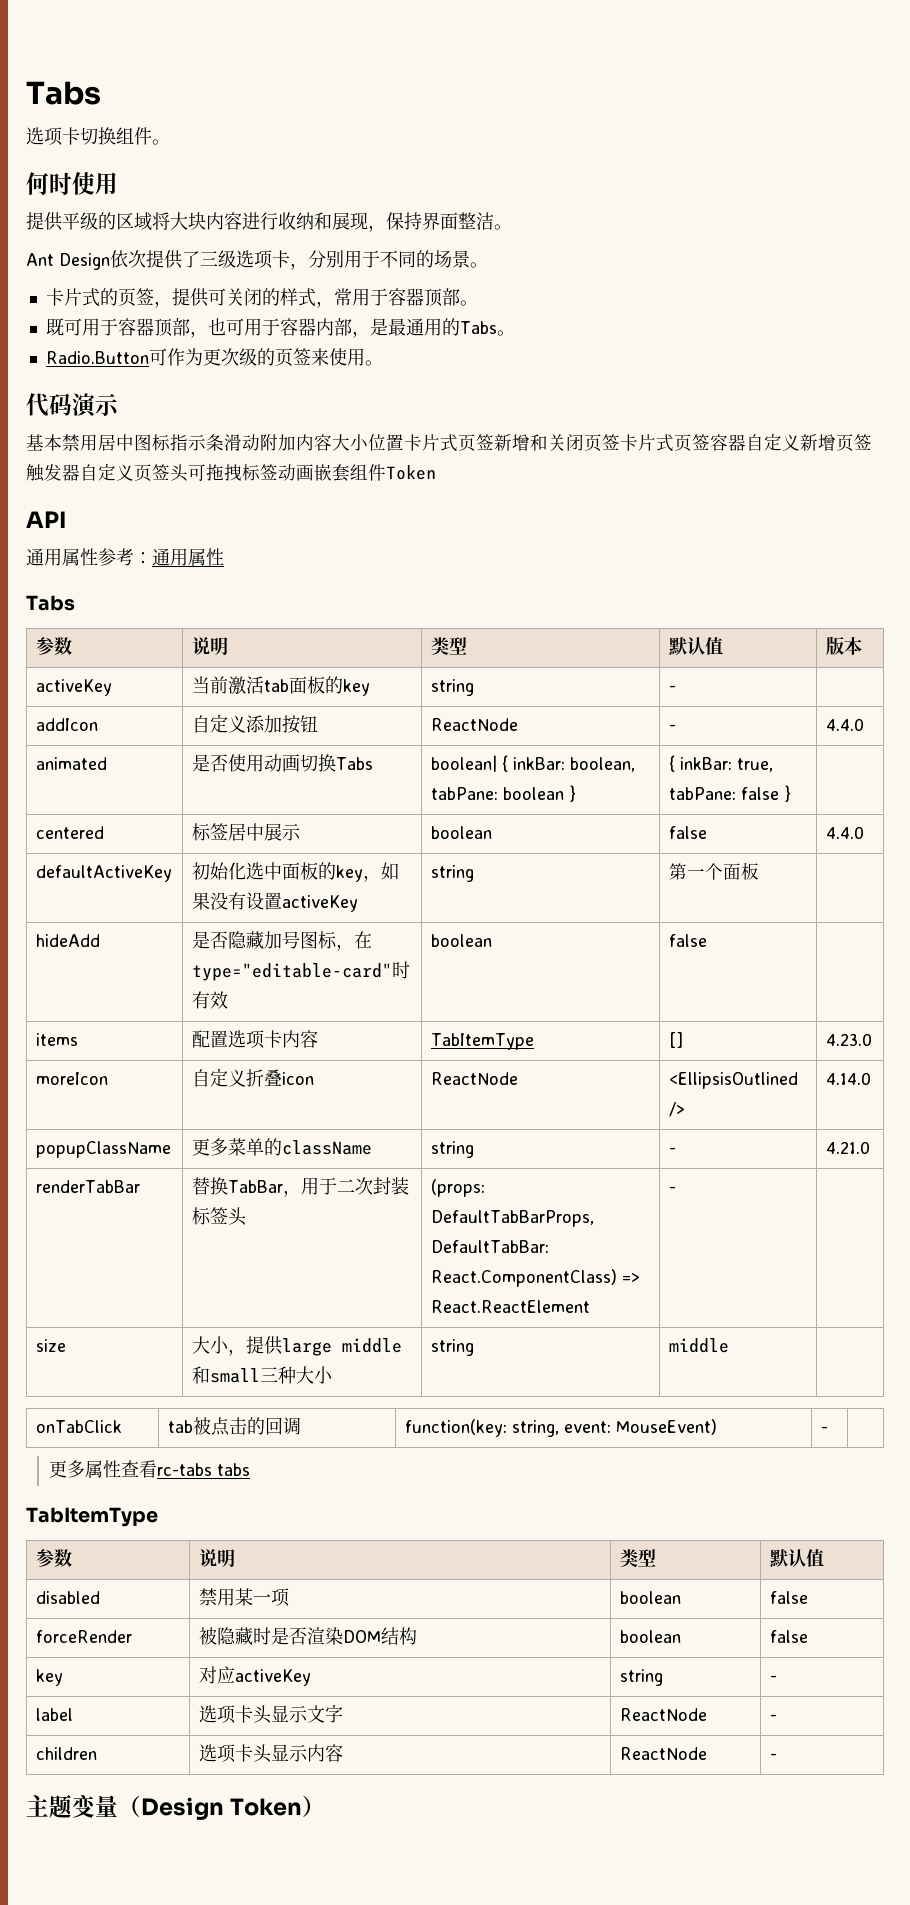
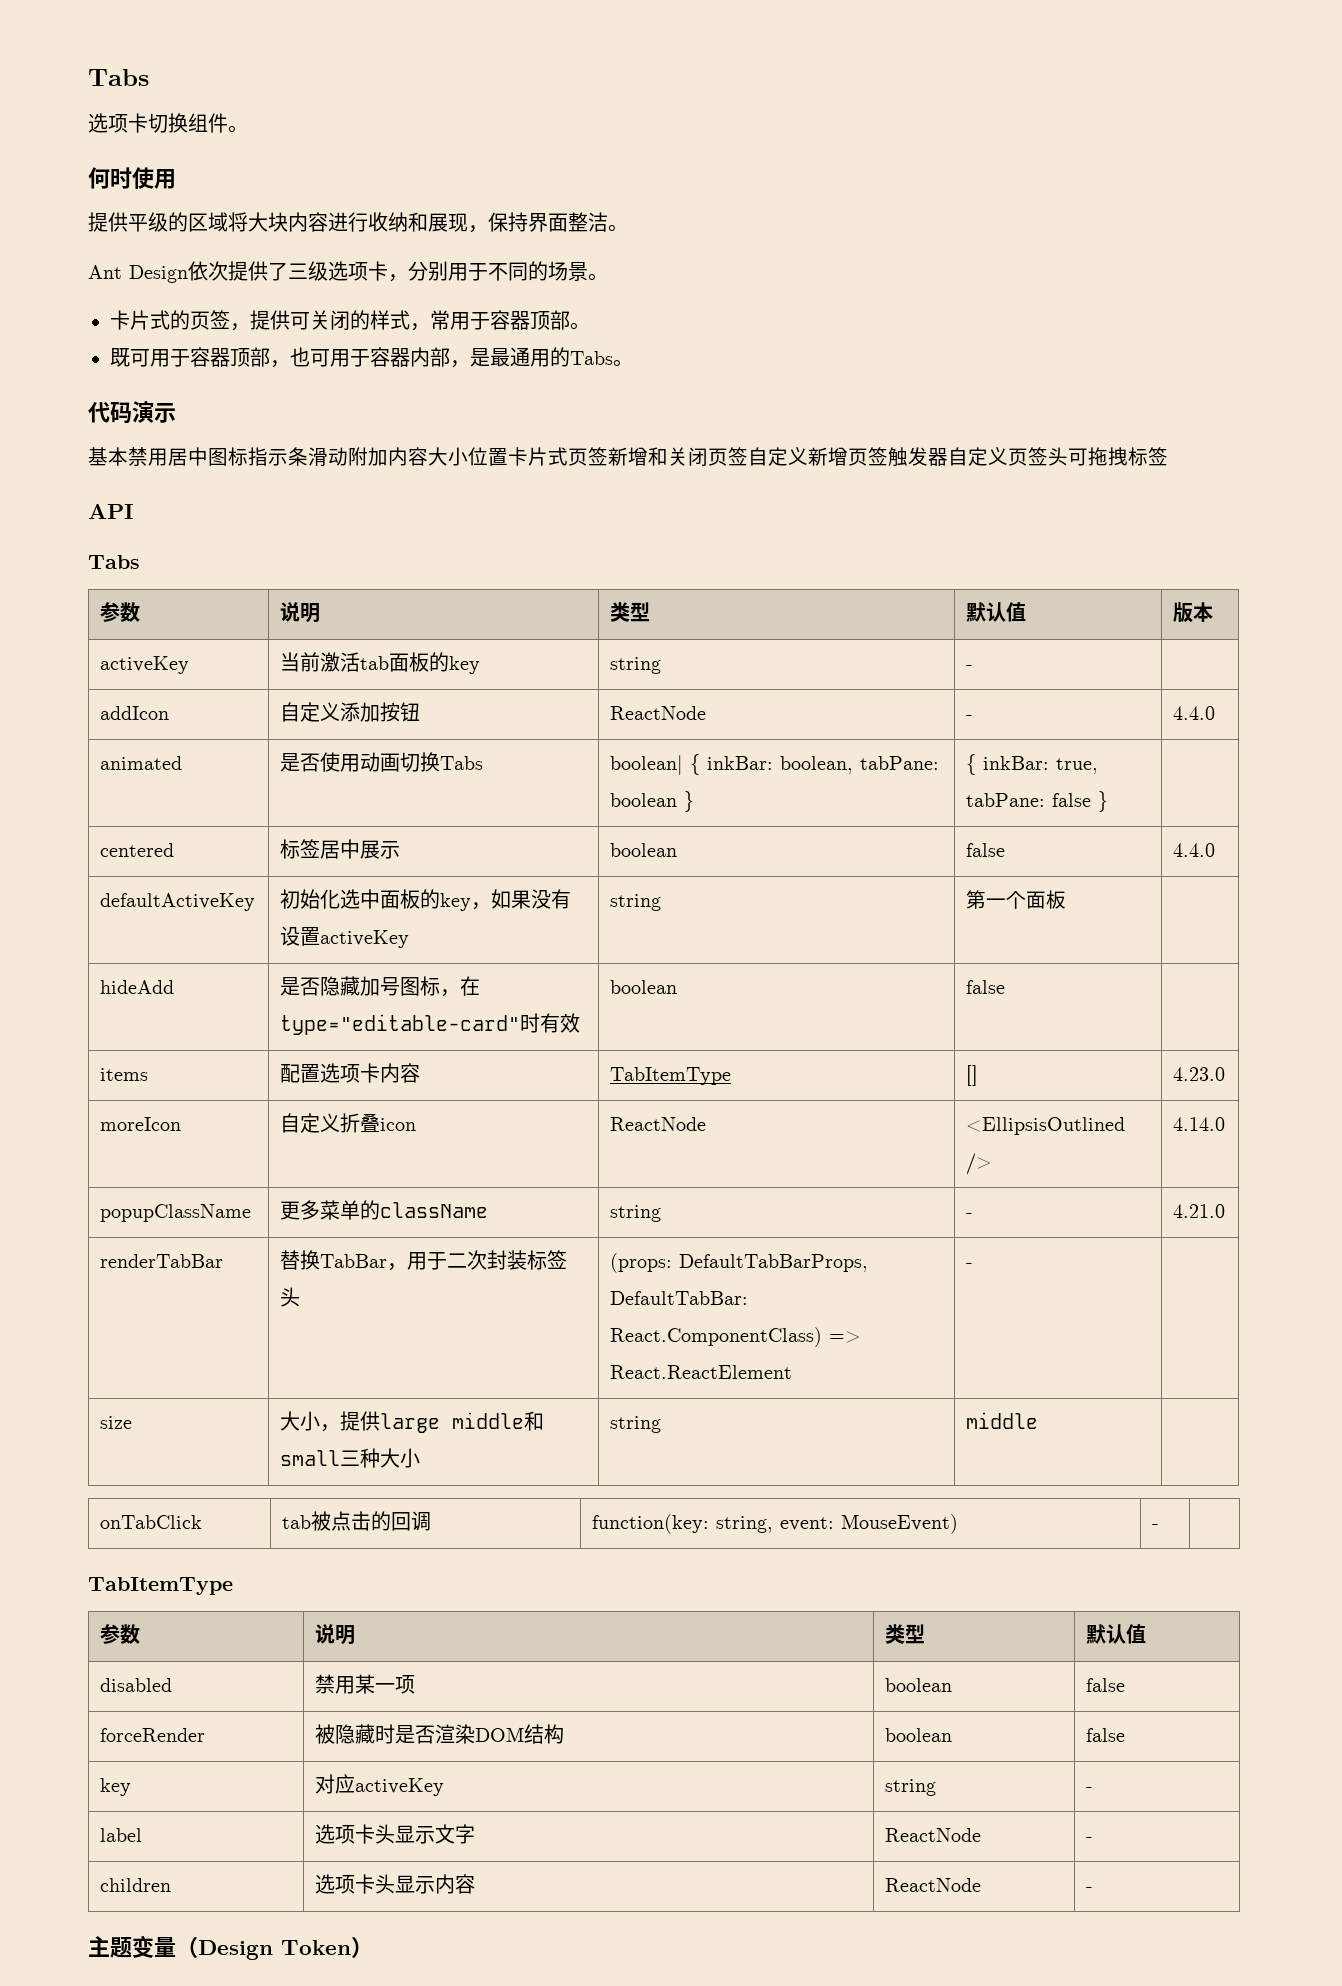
[45,348,383,367] // Radio.Button可作为更次级的页签来使用。 -> (633, 363) none
[620,434,746,452] 卡片式页签容器 -> (748, 456) none
[278,464,436,482] [26,511,66,528] [26,548,224,566] 动画嵌套组件Token // API // 通用属性参考：通用属性 -> [88,504,134,519] // API
[49,1460,251,1478] // 更多属性查看rc-tabs tabs -> (1160, 1526) none

